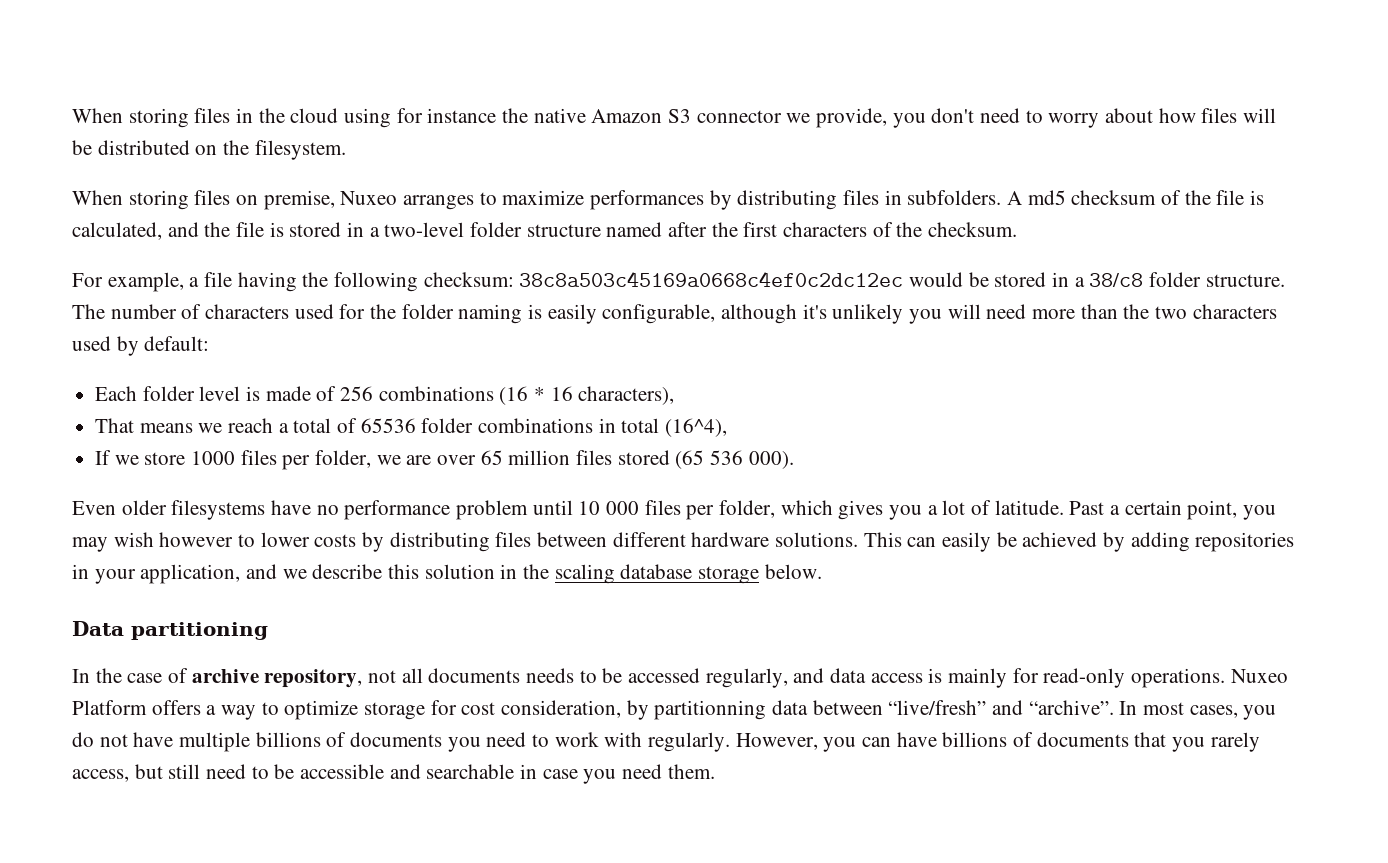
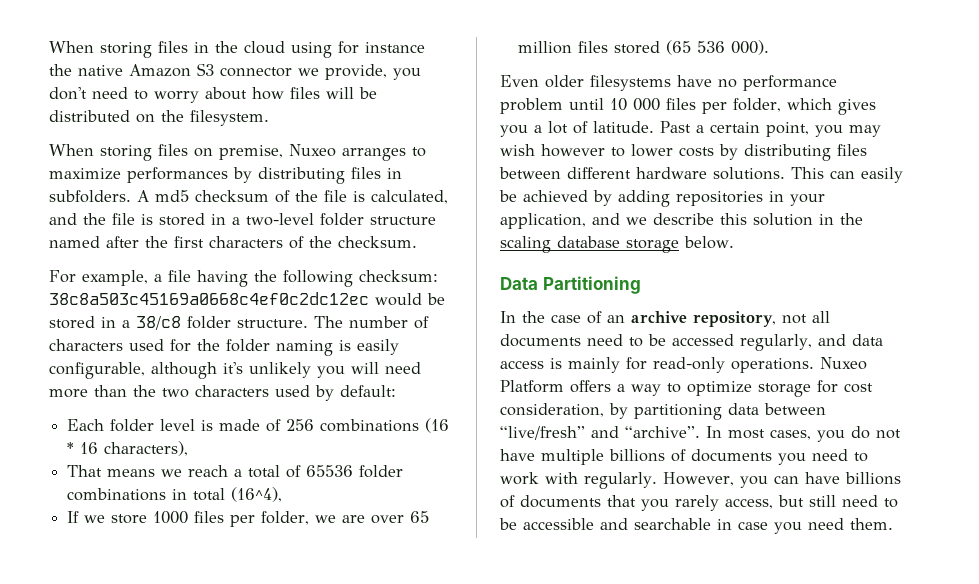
[131,622,268,640] partitioning -> [542,276,641,294] Partitioning
(189, 675) none -> [607,315,625,323] an
[526,668,575,683] needs -> [587,334,623,346] need
[654,700,767,720] partitionning -> [634,404,722,420] partitioning

